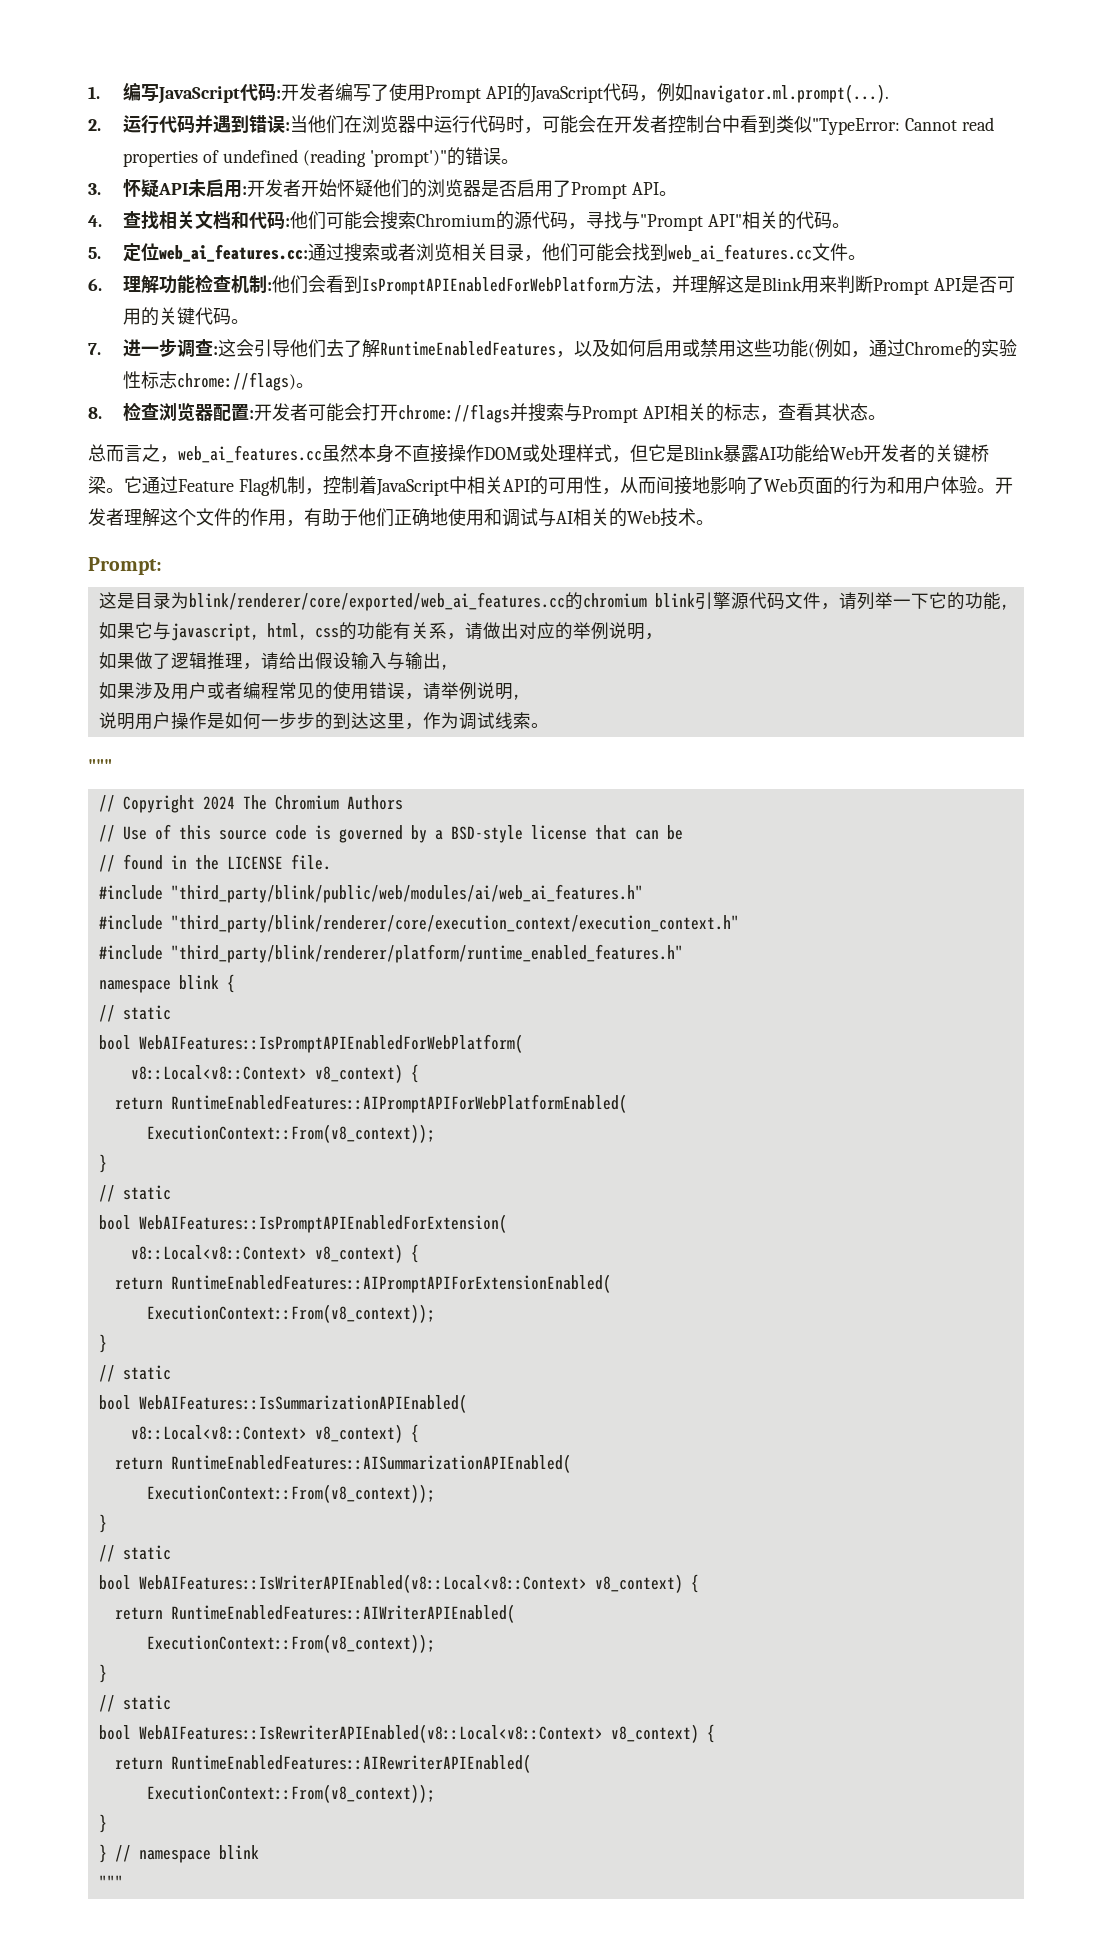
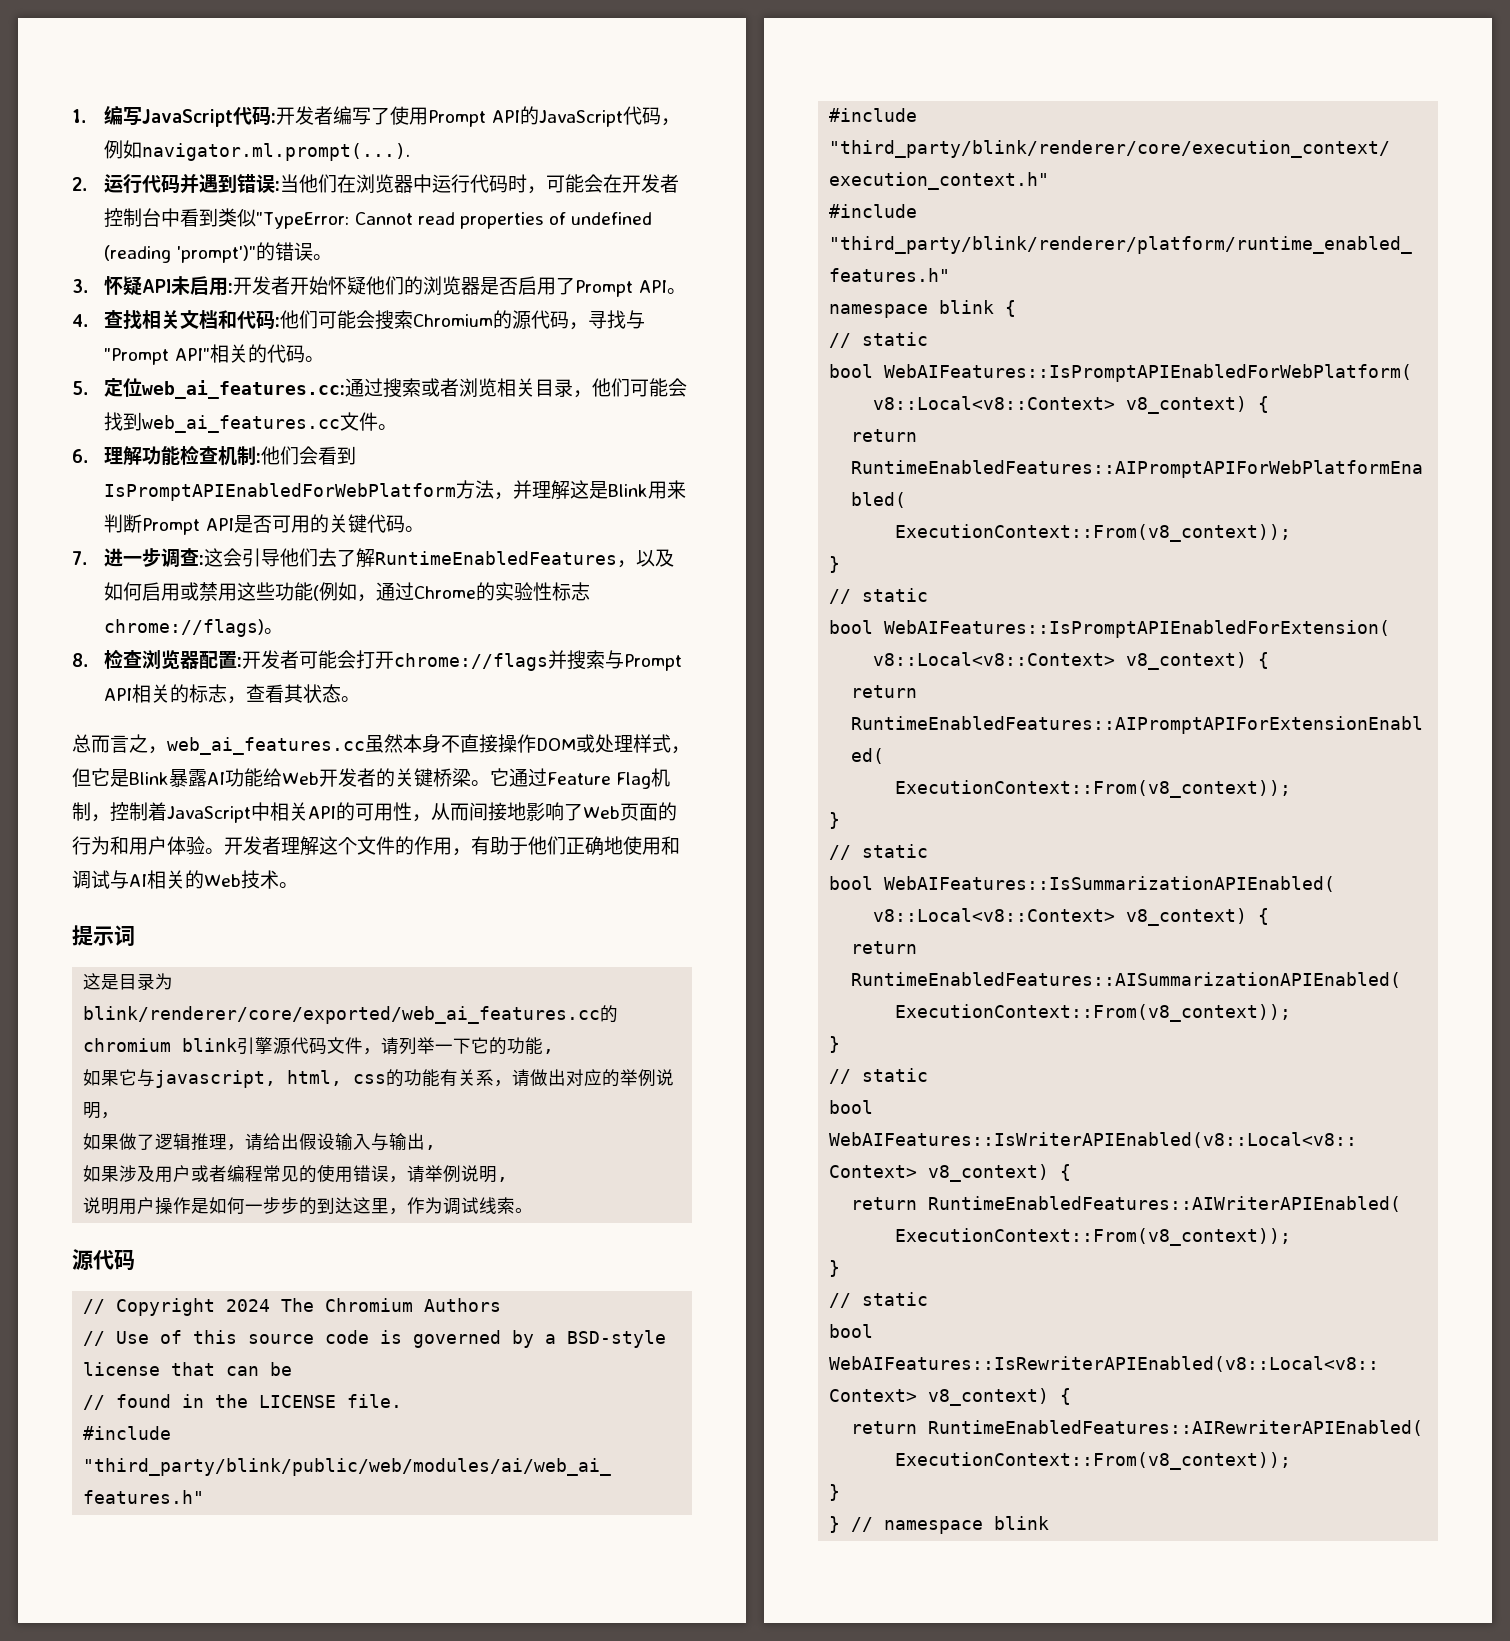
[88,557,162,575] Prompt: -> [72,925,135,946] 提示词
[88,759,112,773] """ -> [72,1249,135,1271] 源代码
[98,1875,123,1889] // """ -> (1050, 1523) none

